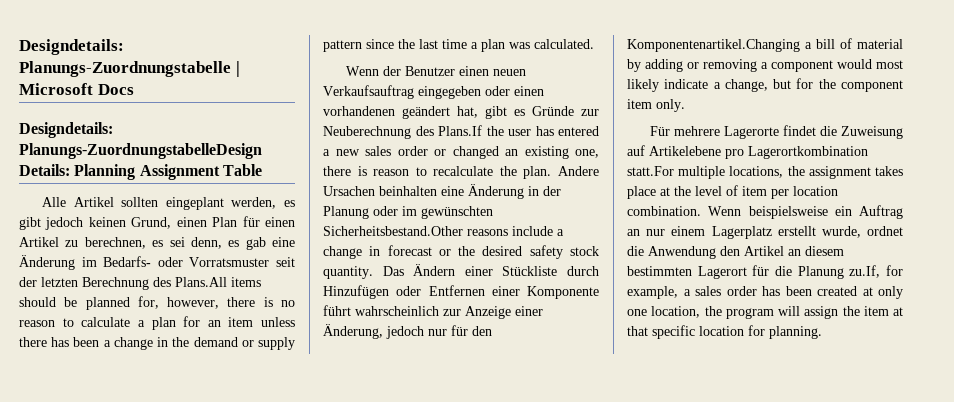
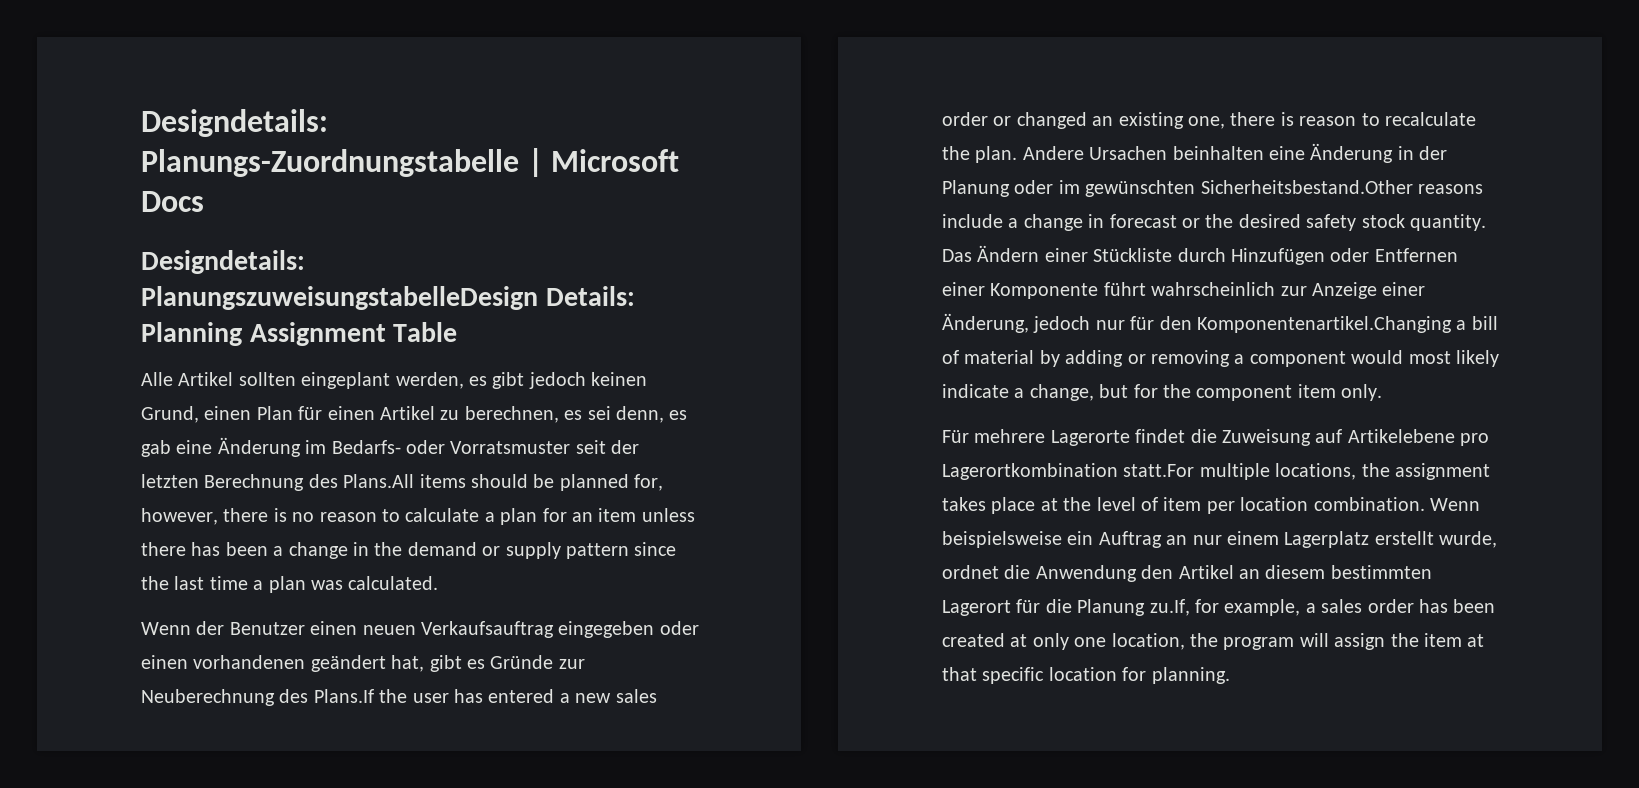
[19,143,262,159] Planungs-ZuordnungstabelleDesign -> [141,286,538,310] PlanungszuweisungstabelleDesign

